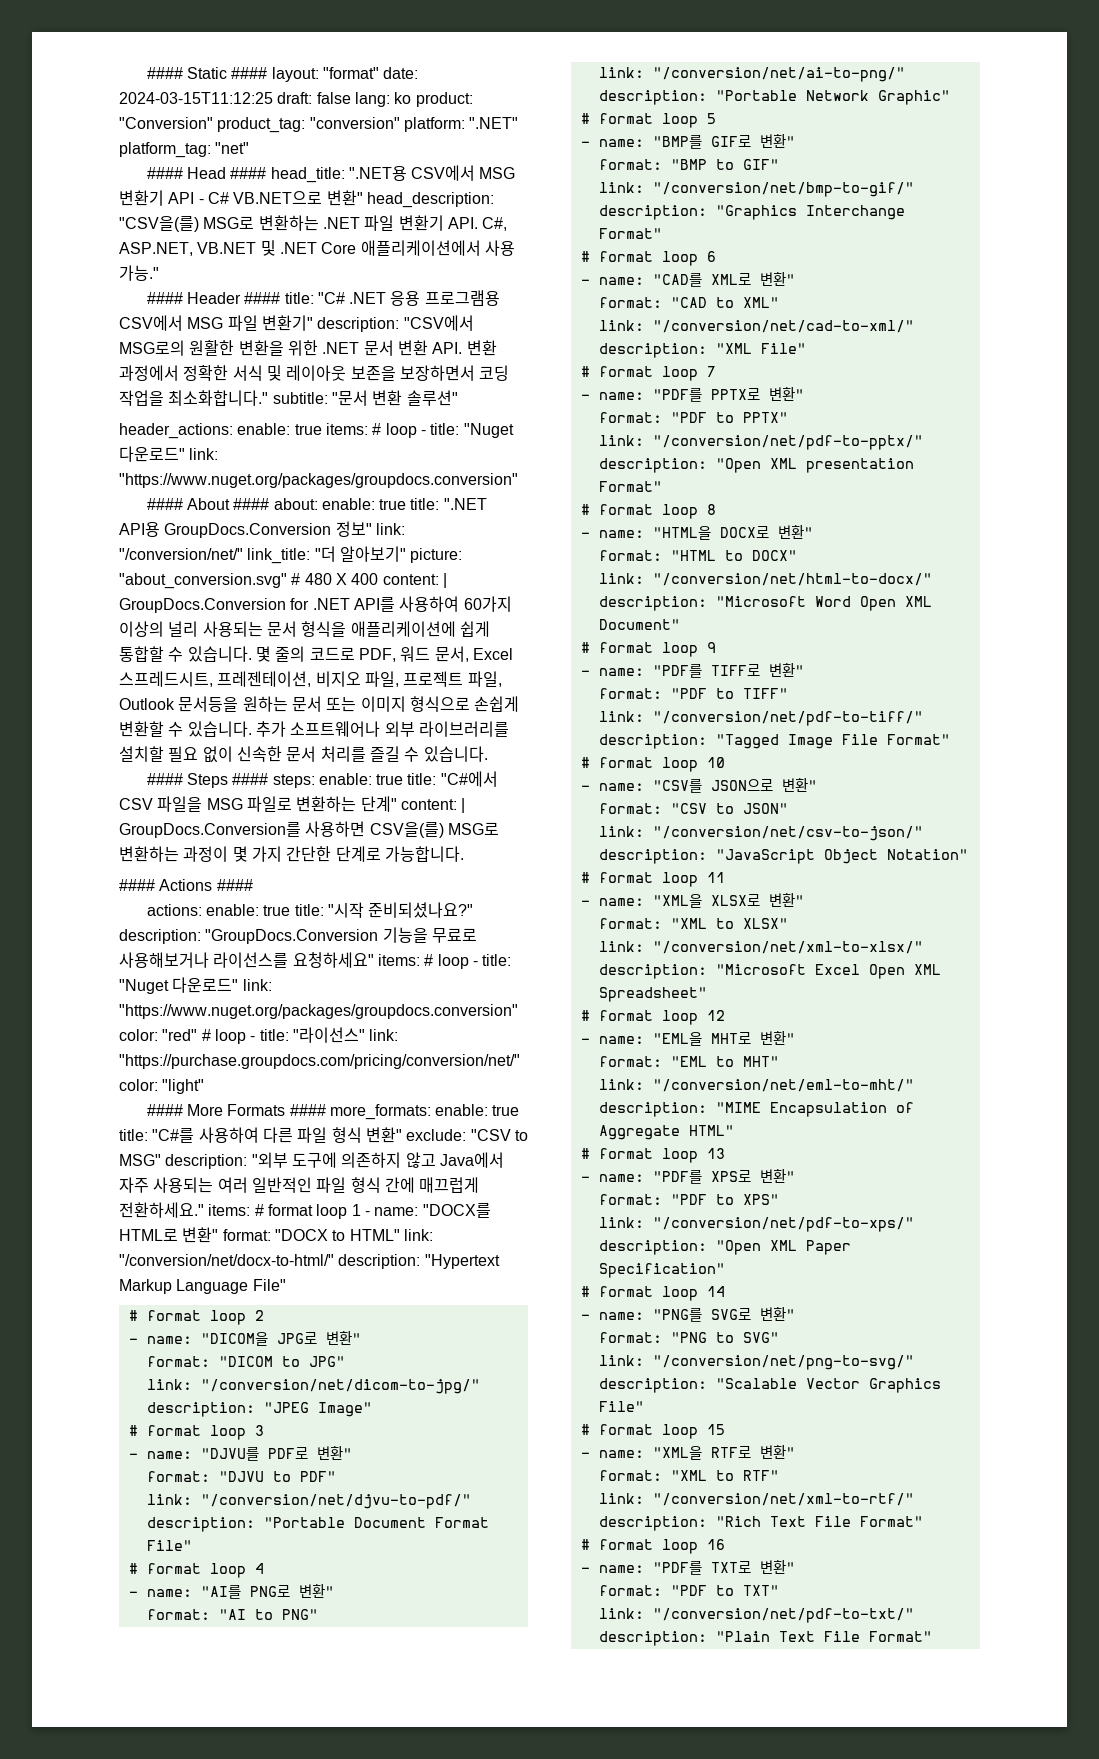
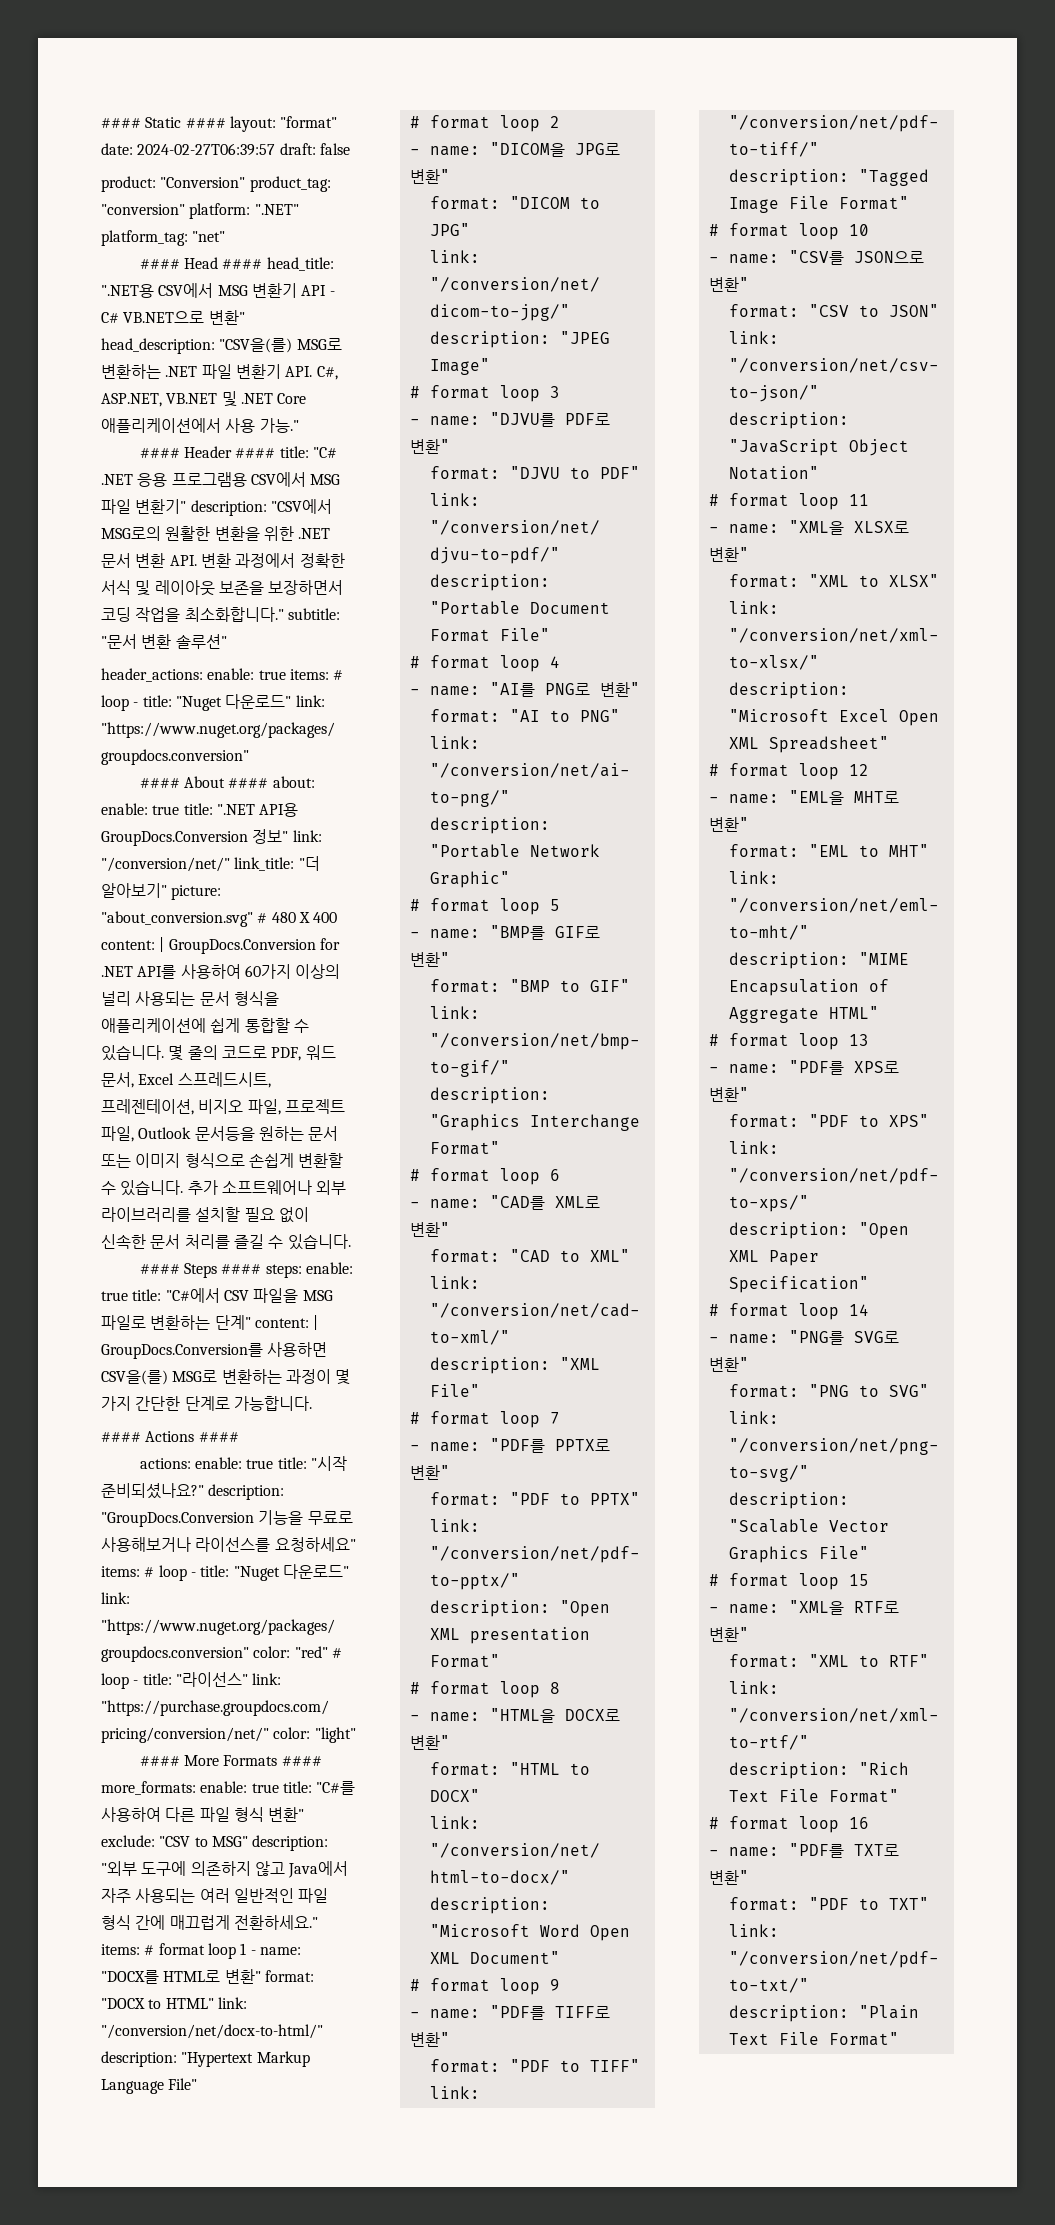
[119,92,273,104] 2024-03-15T11:12:25 -> [137,143,276,156] 2024-02-27T06:39:57
[354,92,412,107] lang: ko -> (350, 149) //

